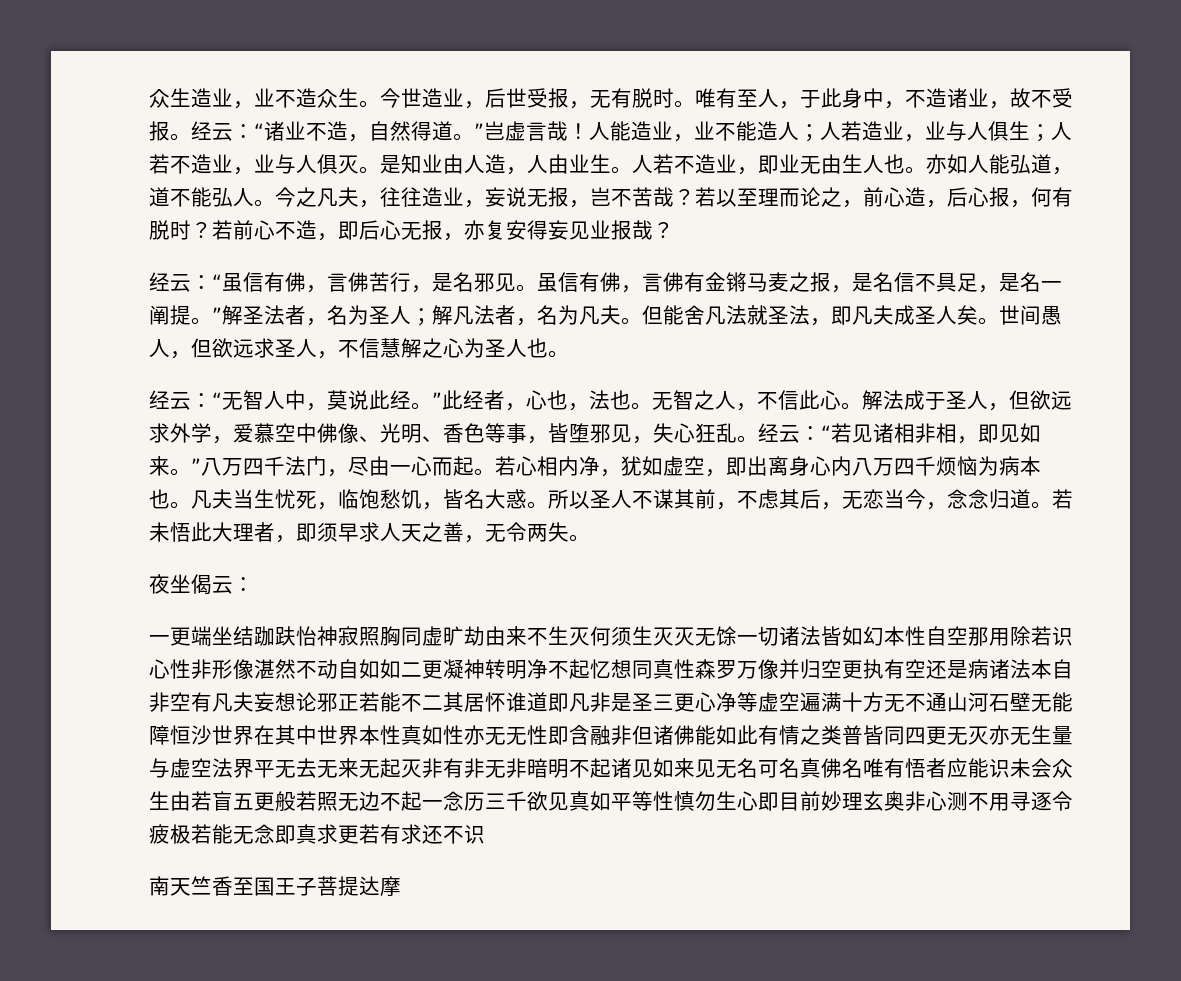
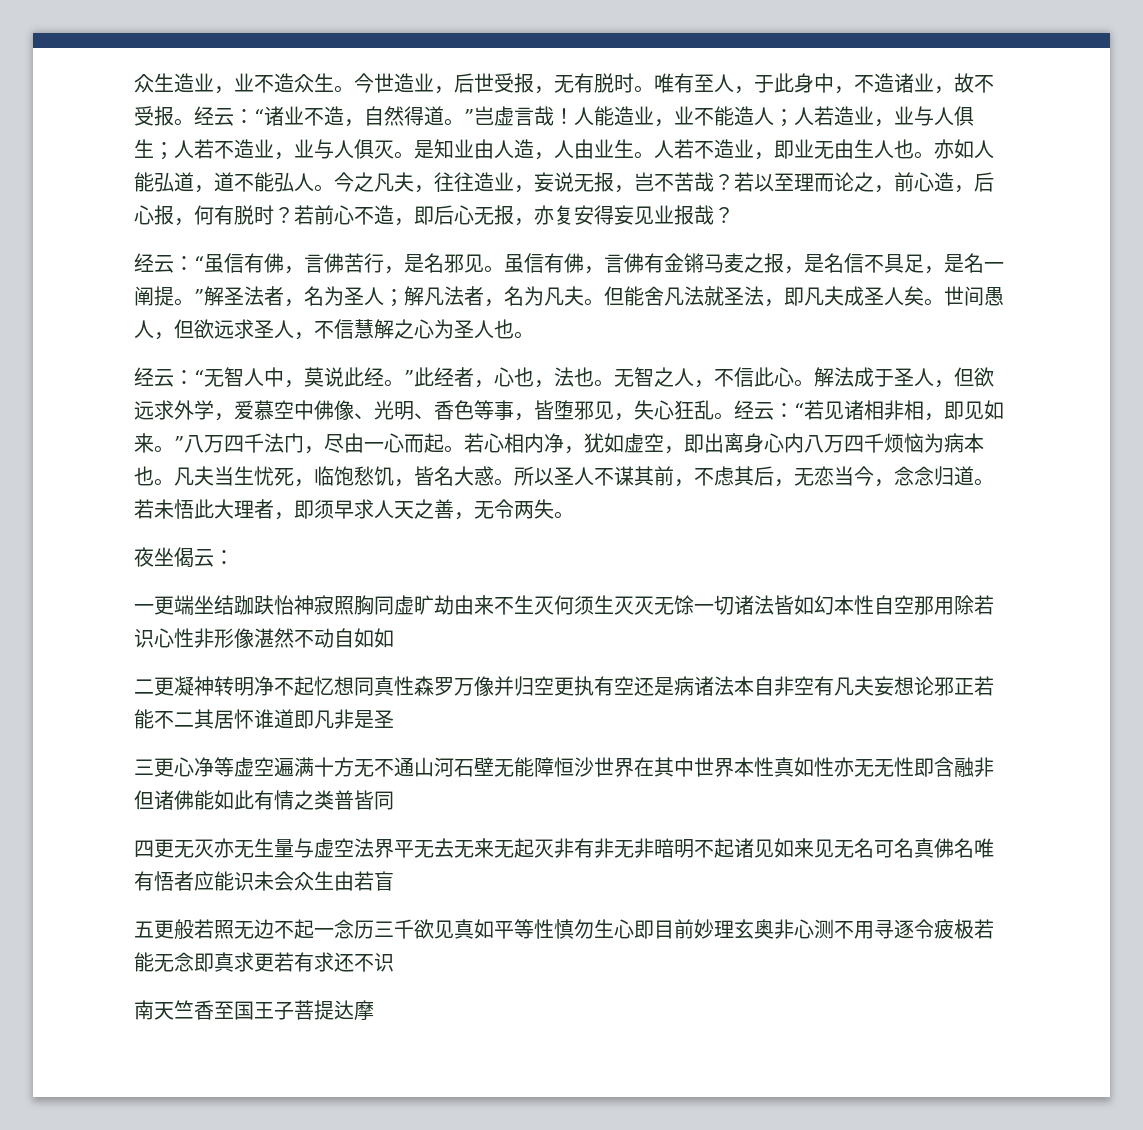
(401, 669) none -> (394, 638) //
(653, 702) none -> (394, 719) //
(905, 735) none -> (394, 800) //
(233, 801) none -> (394, 881) //

